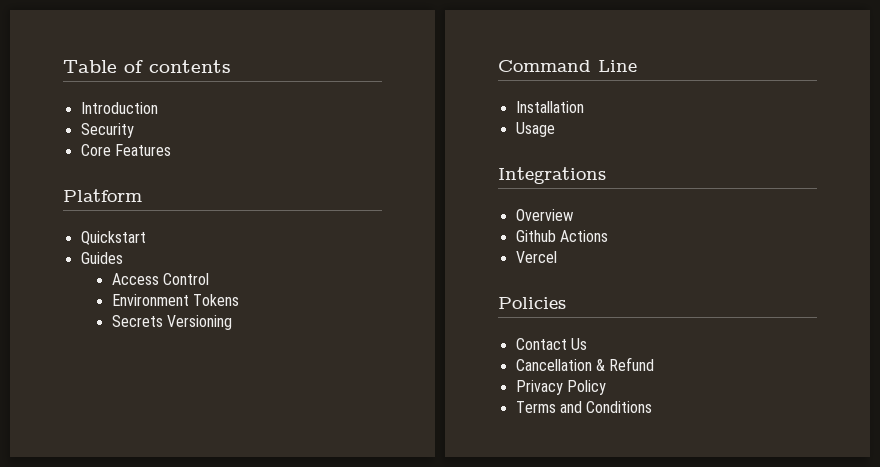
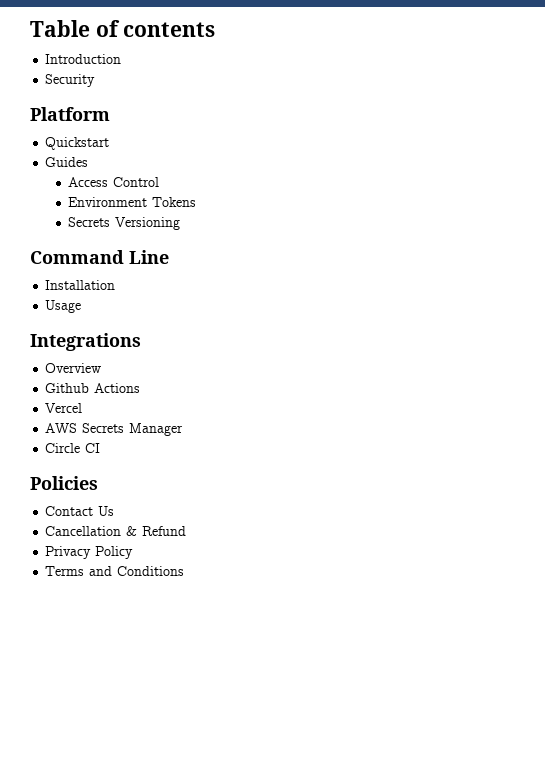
[80,144,171,156] // Core Features -> (96, 80) none
(557, 257) none -> [45,423,184,436] [45,443,101,453] // AWS Secrets Manager // Circle CI

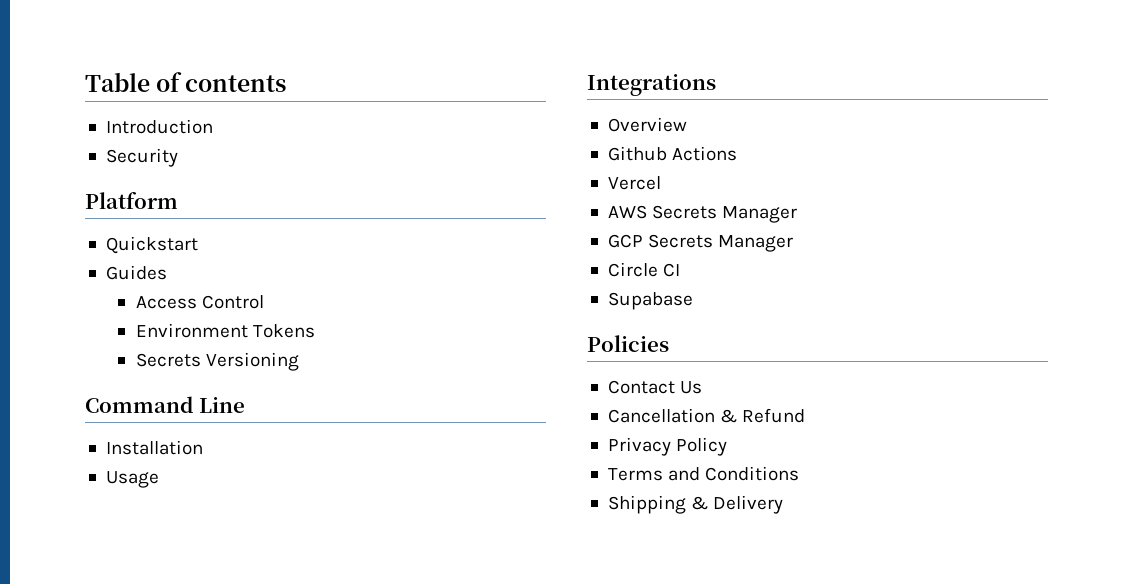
(184, 429) none -> [607,234,794,252] // GCP Secrets Manager
(101, 448) none -> [607,292,693,310] // Supabase
(185, 571) none -> [607,495,784,514] // Shipping & Delivery

